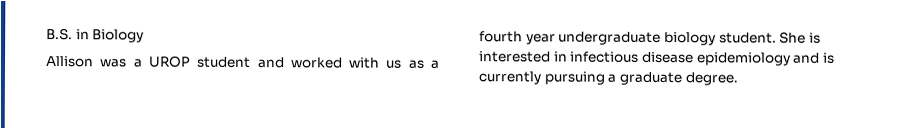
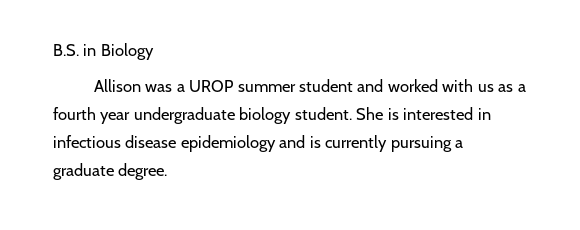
(191, 61) none -> [237,84,296,92] summer

